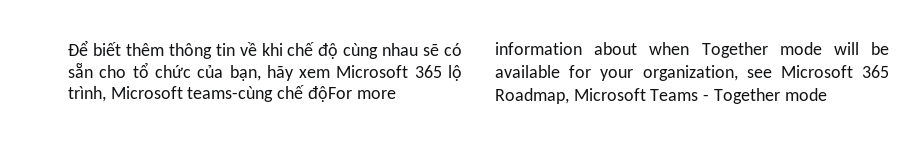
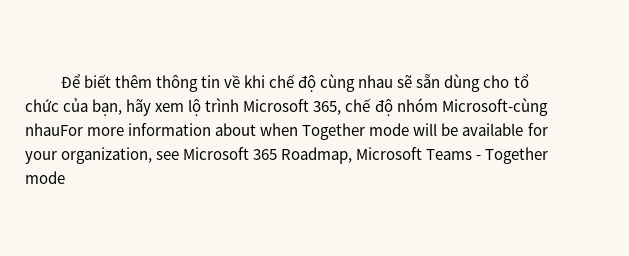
[444,43,462,56] [68,62,93,78] có sẵn -> [416,74,481,92] sẵn dùng
[336,65,463,81] [68,85,352,102] Microsoft 365 lộ trình, Microsoft teams-cùng chế độFor -> [188,98,548,116] [25,123,83,136] lộ trình Microsoft 365, chế độ nhóm Microsoft-cùng nhauFor

